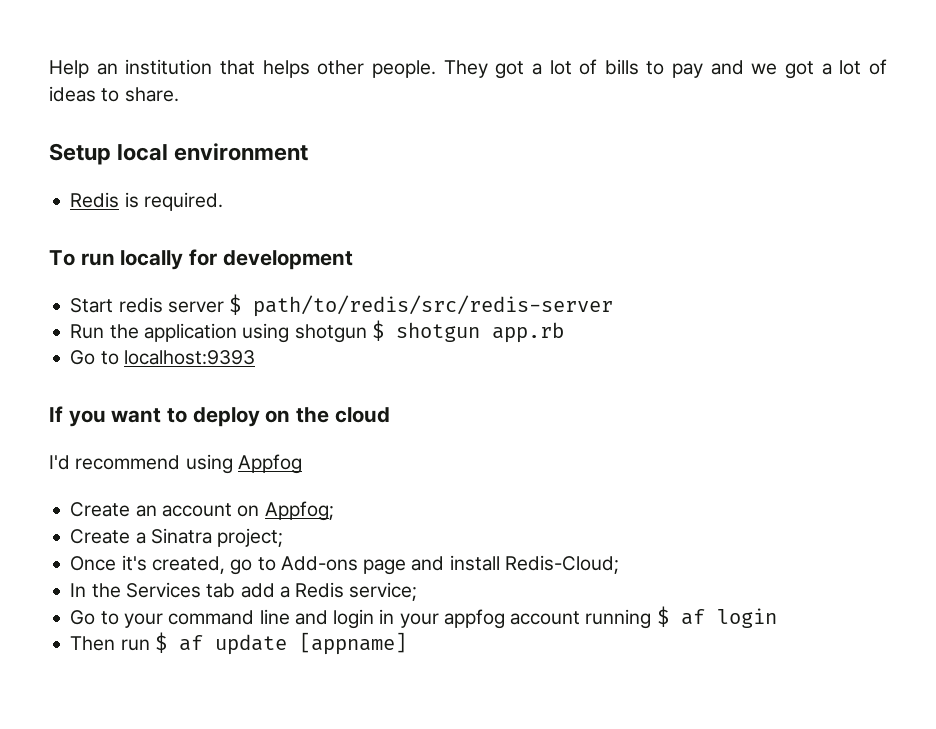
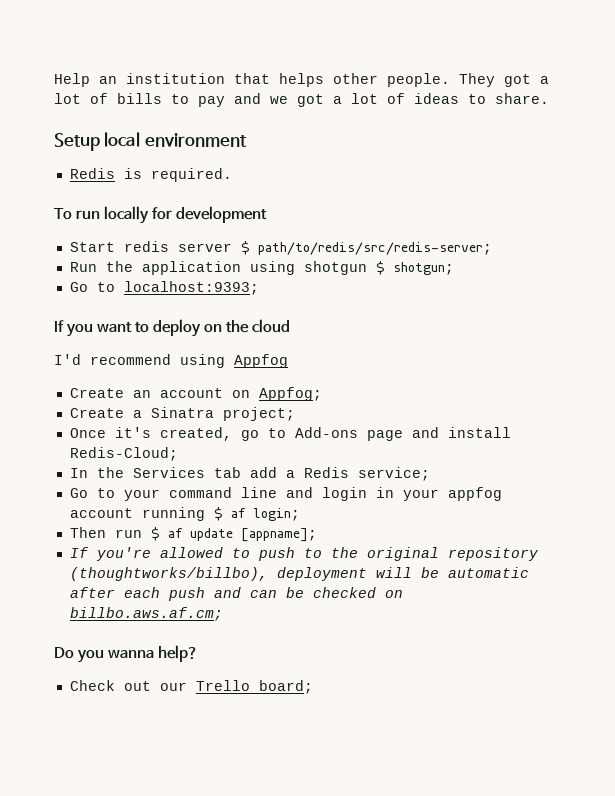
[253,295,614,317] path/to/redis/src/redis-server -> [257,242,492,255] path/to/redis/src/redis-server;
[395,322,564,343] [70,350,255,365] shotgun app.rb // Go to localhost:9393 -> [392,262,454,275] [69,281,259,295] shotgun; // Go to localhost:9393;
[716,608,777,628] login -> [252,508,300,521] login;
[298,632,407,655] [appname] -> [240,528,317,542] [69,547,538,561] [69,567,529,581] [69,587,403,601] [69,607,223,621] [54,645,199,663] [69,680,313,694] [appname]; // If you're allowed to push to the original repository (thoughtworks/billbo), deployment will be automatic after each push and can be checked on billbo.aws.af.cm; // Do you wanna help? // Check out our Trello board;

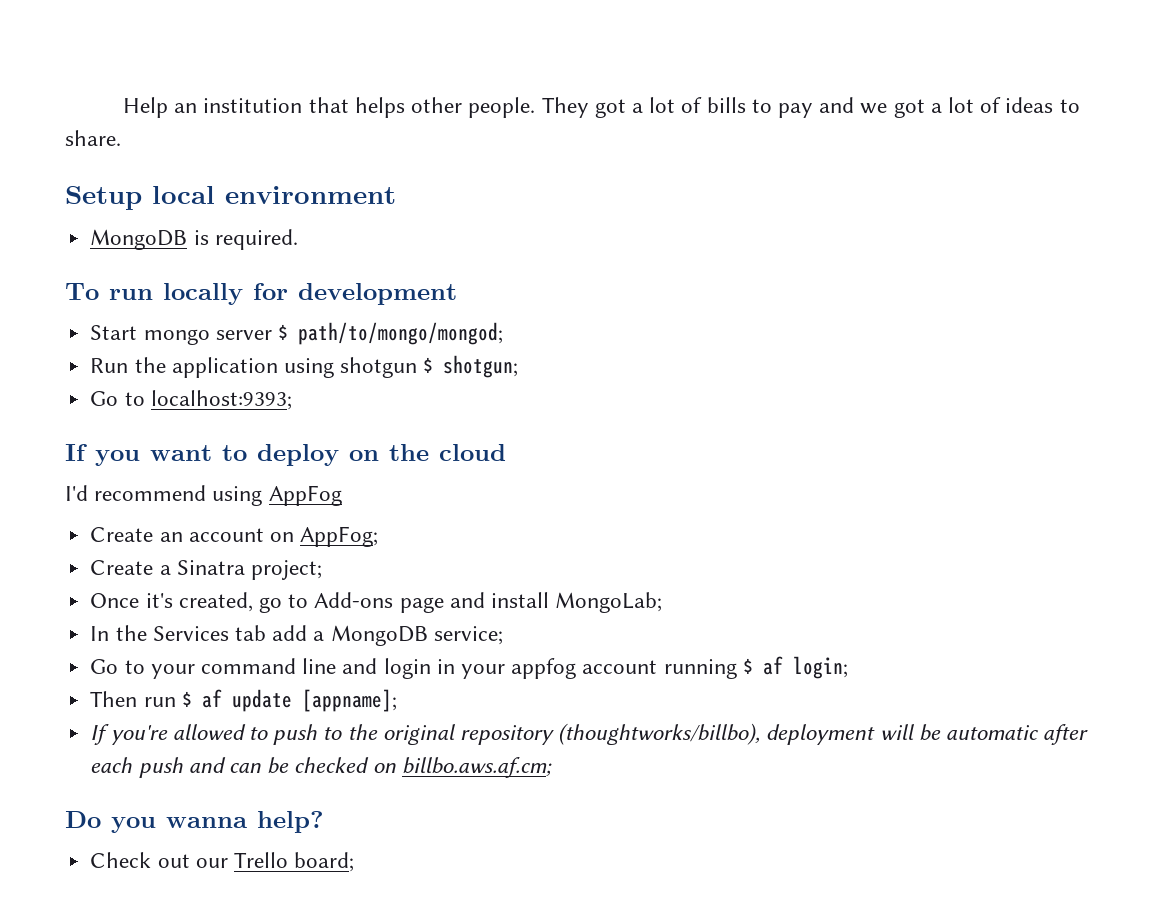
[69,168,115,179] Redis -> [90,229,188,250] MongoDB
[123,241,169,252] redis -> [143,329,210,345] mongo
[257,242,492,255] path/to/redis/src/redis-server; -> [297,322,503,345] path/to/mongo/mongod;
[234,354,288,368] Appfog -> [268,485,342,506] AppFog
[258,387,322,401] Appfog; -> [300,526,379,547] AppFog;
[69,447,178,461] Redis-Cloud; -> [555,592,663,613] MongoLab;
[303,467,349,478] Redis -> [330,625,428,646] MongoDB

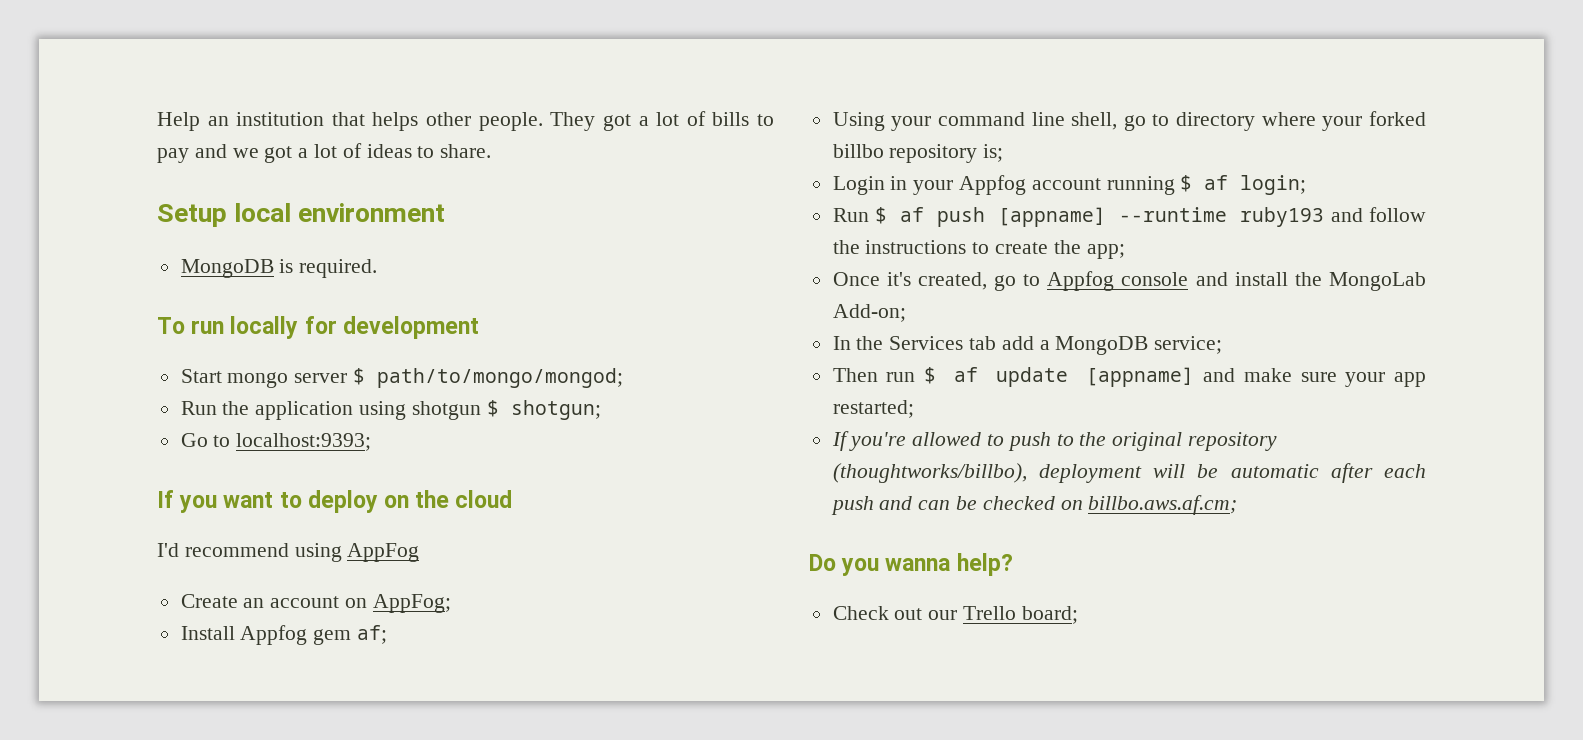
[90,560,322,580] Create a Sinatra project; -> [180,625,388,645] [832,111,1426,131] [832,144,1004,163] [832,175,1307,195] [832,207,1426,227] [832,240,1125,259] Install Appfog gem af; // Using your command line shell, go to directory where your forked billbo repository is; // Login in your Appfog account running $ af login; // Run $ af push [appname] --runtime ruby193 and follow the instructions to create the app;
[314,592,663,613] Add-ons page and install MongoLab; -> [1047,271,1426,291] [832,304,906,322] Appfog console and install the MongoLab Add-on;
[90,656,848,679] // Go to your command line and login in your appfog account running $ af login; -> (1223, 345) none
[301,689,397,712] [appname]; -> [1086,367,1426,387] [832,400,914,418] [appname] and make sure your app restarted;

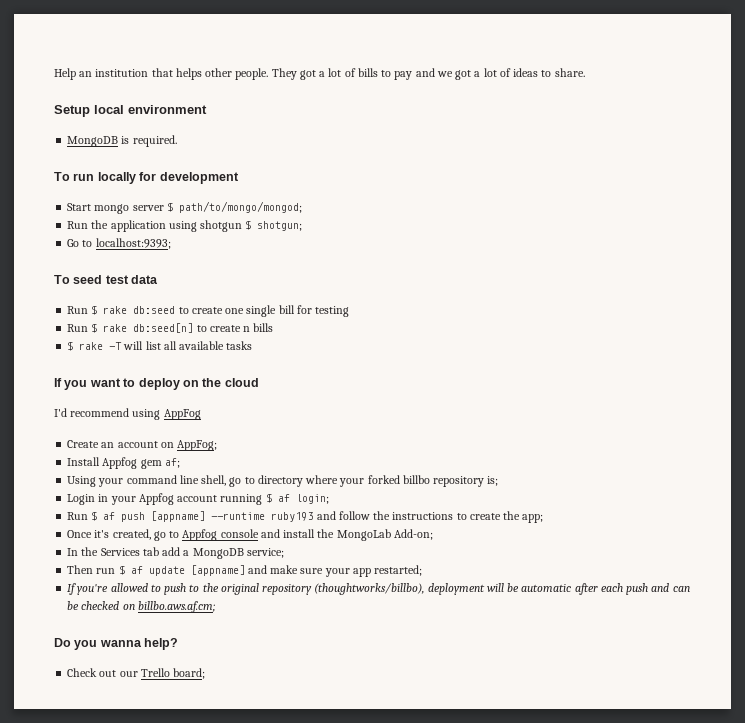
(372, 442) none -> [54,275,159,284] [67,305,350,317] [67,323,274,333] [67,341,253,351] // To seed test data // Run $ rake db:seed to create one single bill for testing // Run $ rake db:seed[n] to create n bills // $ rake -T will list all available tasks

